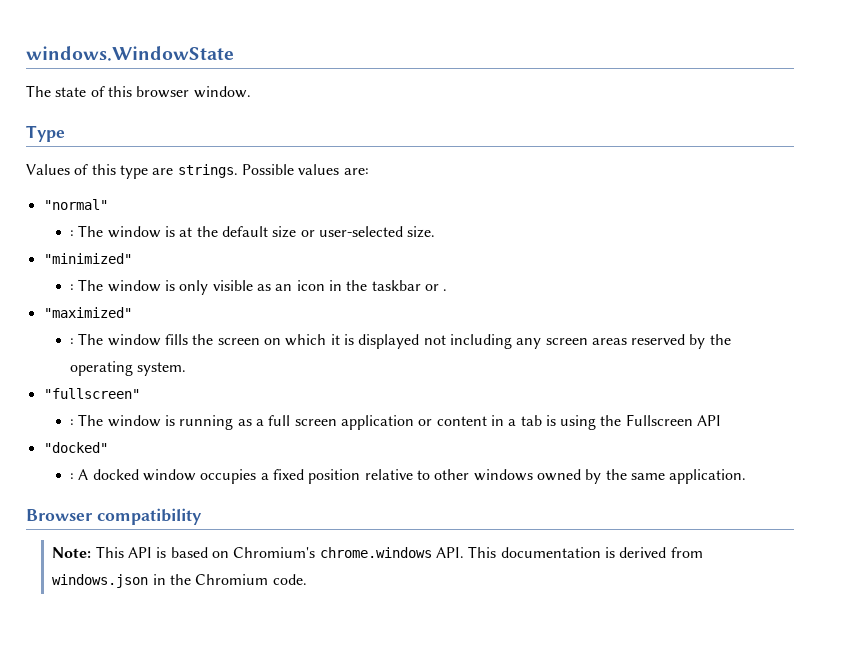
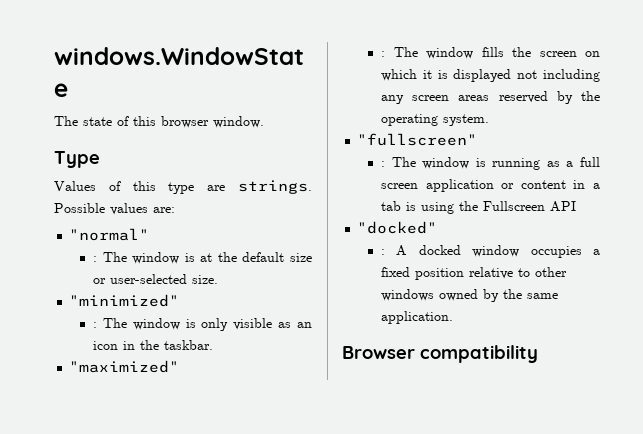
[371,280,448,291] taskbar or . -> [164,340,214,350] taskbar.
[52,546,703,558] [52,574,307,588] // Note: This API is based on Chromium's chrome.windows API. This documentation is derived from windows.json in the Chromium code. -> (538, 354) none

